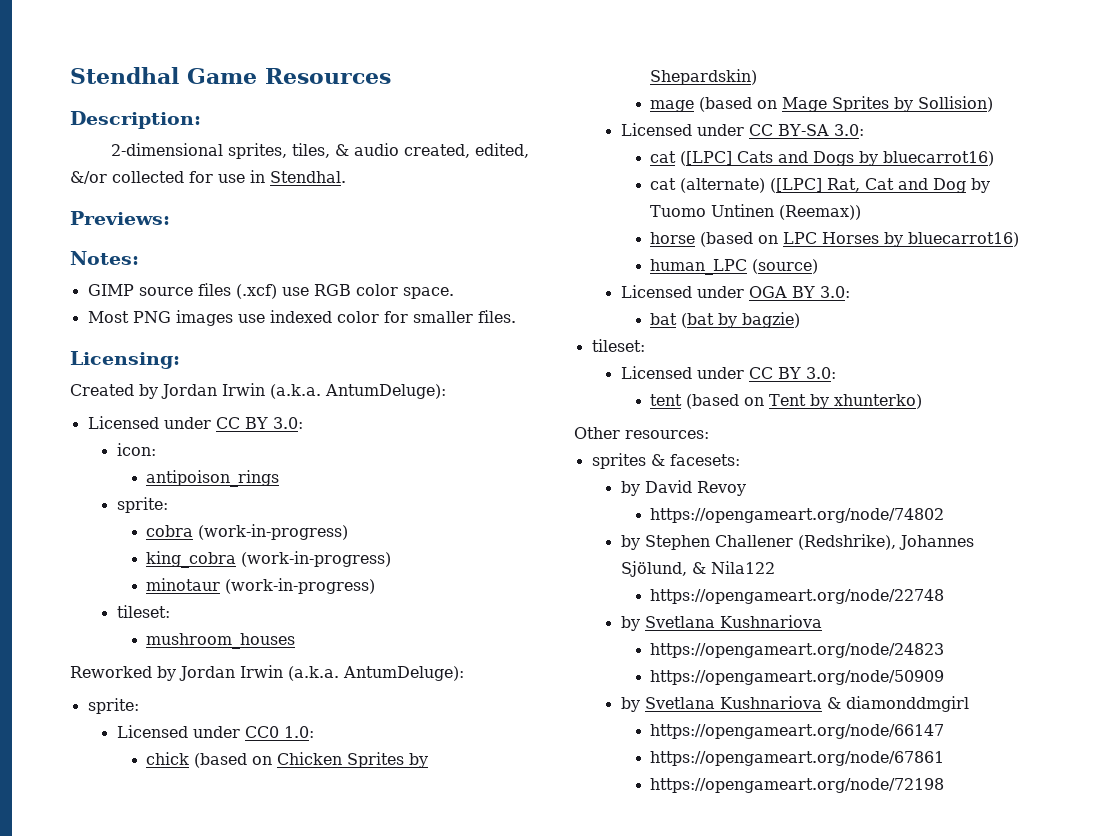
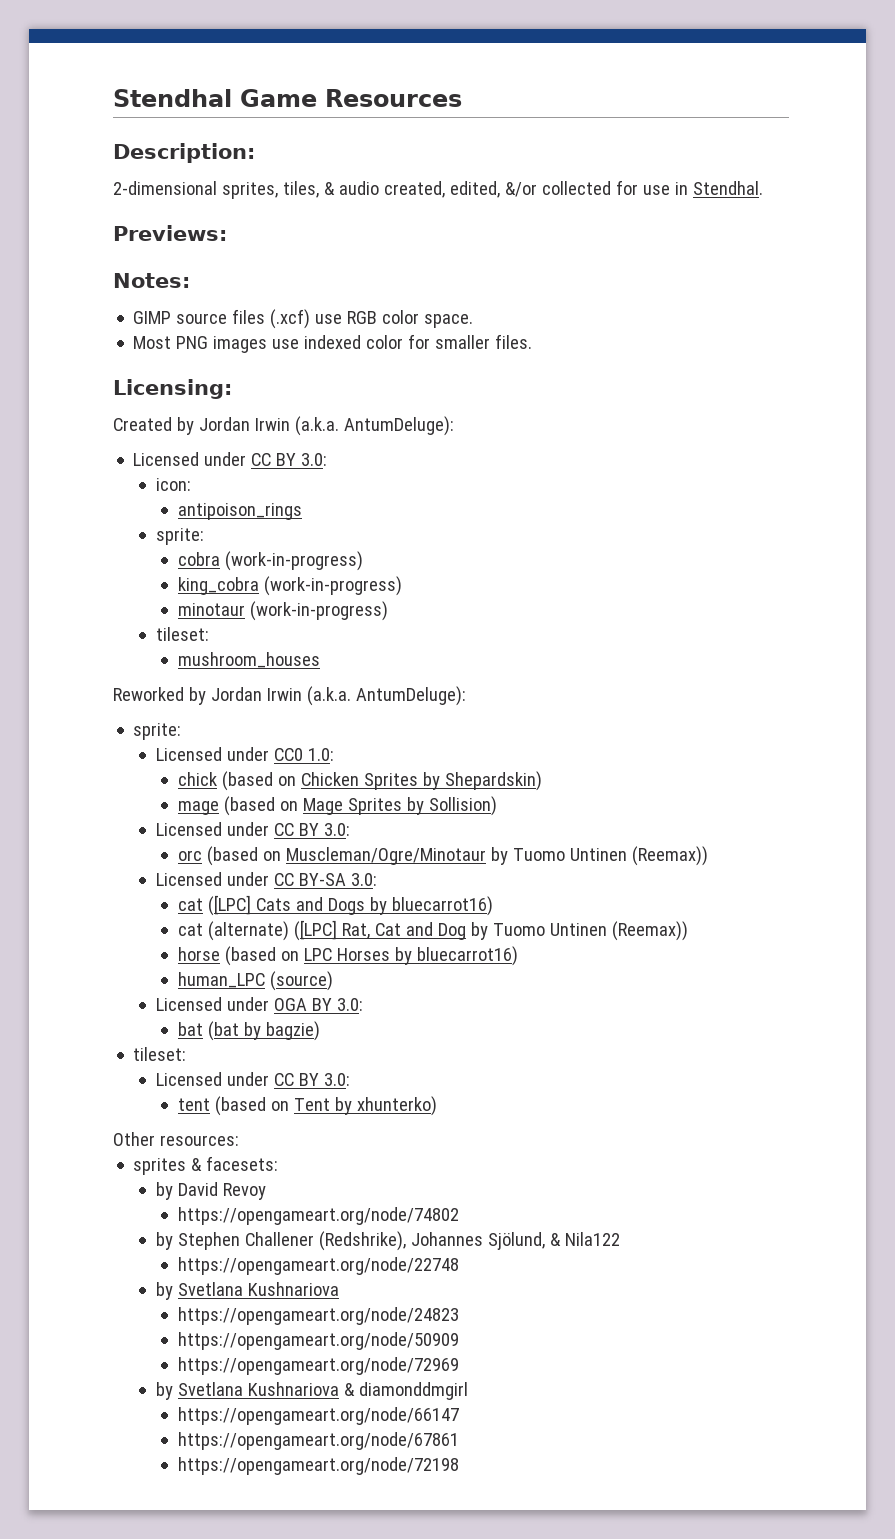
(993, 104) none -> [155,822,350,836] [177,846,708,866] // Licensed under CC BY 3.0: // orc (based on Muscleman/Ogre/Minotaur by Tuomo Untinen (Reemax))
(944, 677) none -> [177,1357,459,1375] // https://opengameart.org/node/72969

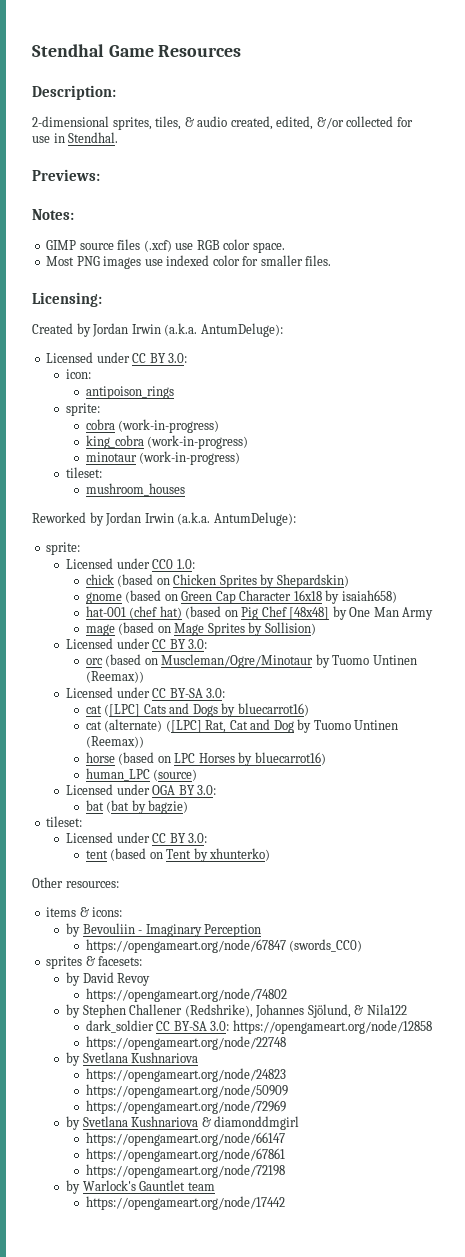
(542, 781) none -> [85,590,397,604] [85,606,434,620] // gnome (based on Green Cap Character 16x18 by isaiah658) // hat-001 (chef hat) (based on Pig Chef [48x48] by One Man Army
(239, 1140) none -> [46,907,123,917] [66,923,262,937] [85,939,363,953] // items & icons: // by Bevouliin - Imaginary Perception // https://opengameart.org/node/67847 (swords_CC0)
(620, 1239) none -> [85,1020,432,1034] // dark_soldier CC BY-SA 3.0: https://opengameart.org/node/12858
(459, 1466) none -> [66,1180,215,1194] [85,1196,285,1210] // by Warlock's Gauntlet team // https://opengameart.org/node/17442

